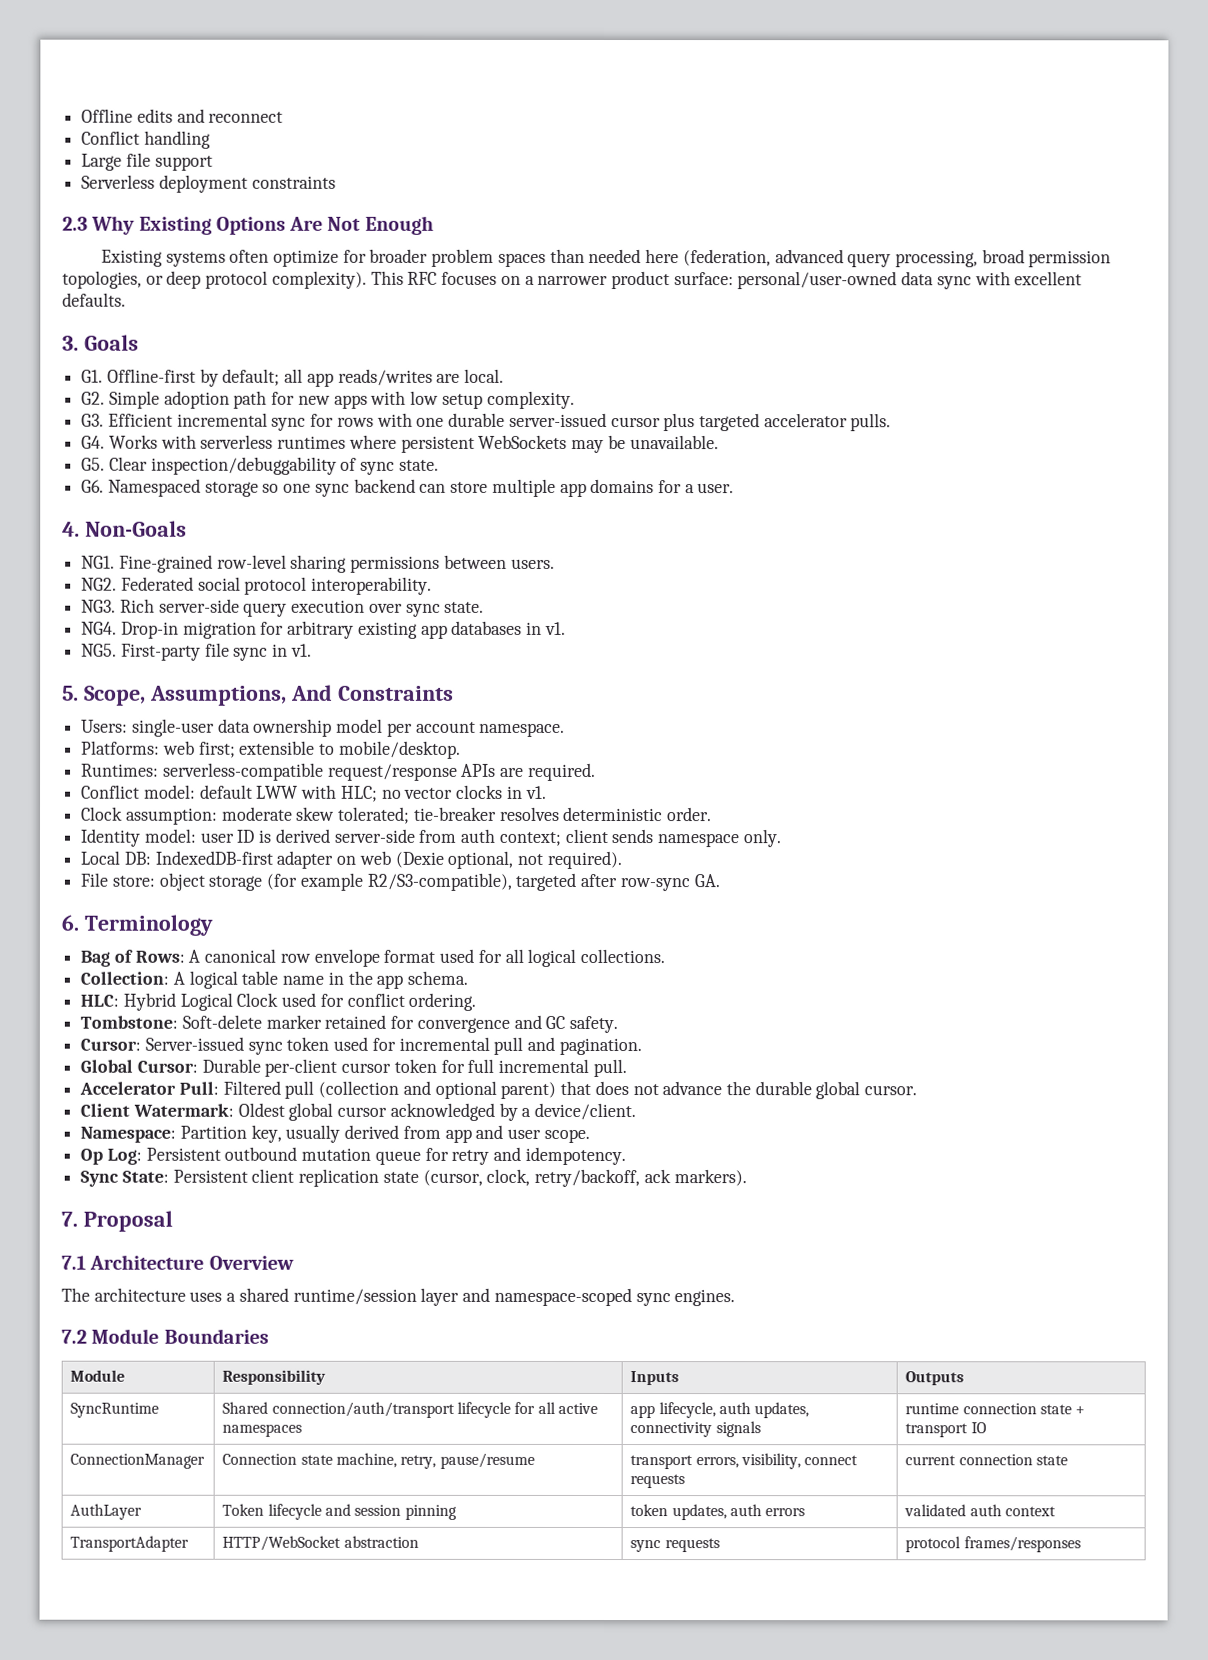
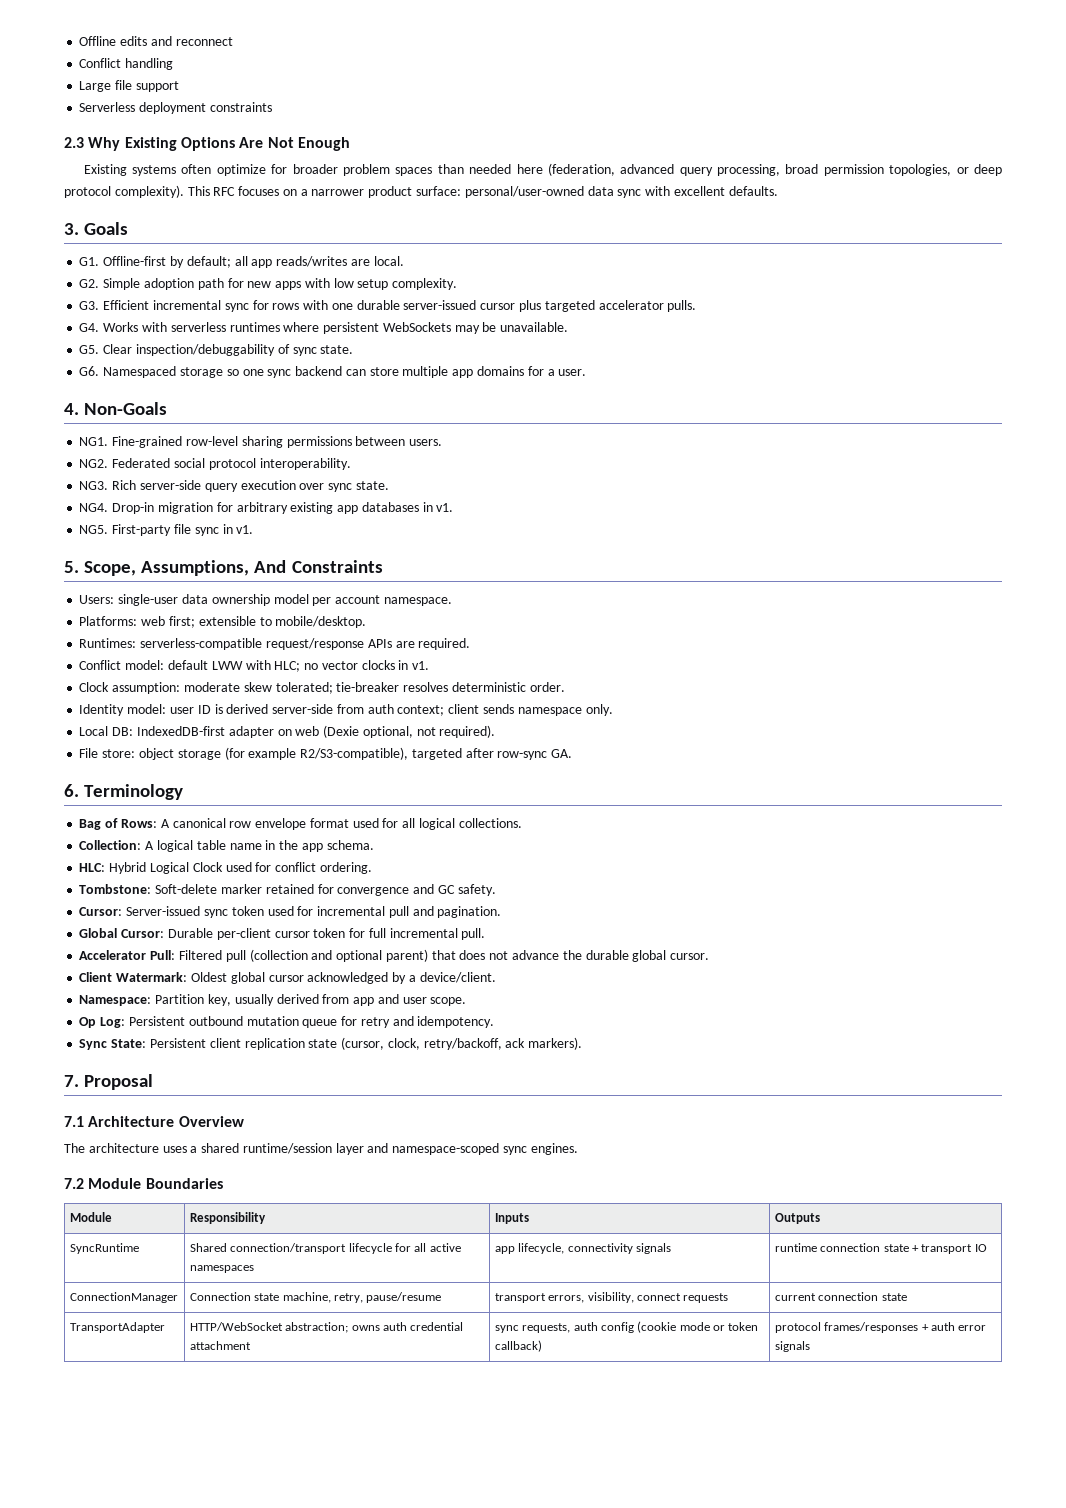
[271,1401,455,1418] connection/auth/transport -> [230,1243,347,1254] connection/transport
[718,1402,810,1419] auth updates, -> (565, 1248) none
[70,1503,143,1520] [222,1503,457,1520] [630,1504,806,1521] [904,1504,1056,1517] [70,1535,190,1552] [222,1535,419,1551] [630,1538,720,1553] [905,1536,1081,1553] AuthLayer | Token lifecycle and session pinning | token updates, auth errors | validated auth context // TransportAdapter | HTTP/WebSocket abstraction | sync requests | protocol frames/responses -> [69,1322,165,1333] [189,1322,464,1333] [189,1341,251,1350] [494,1321,759,1333] [494,1340,542,1352] [774,1322,987,1333] [774,1341,810,1352] TransportAdapter | HTTP/WebSocket abstraction; owns auth credential attachment | sync requests, auth config (cookie mode or token callback) | protocol frames/responses + auth error signals

